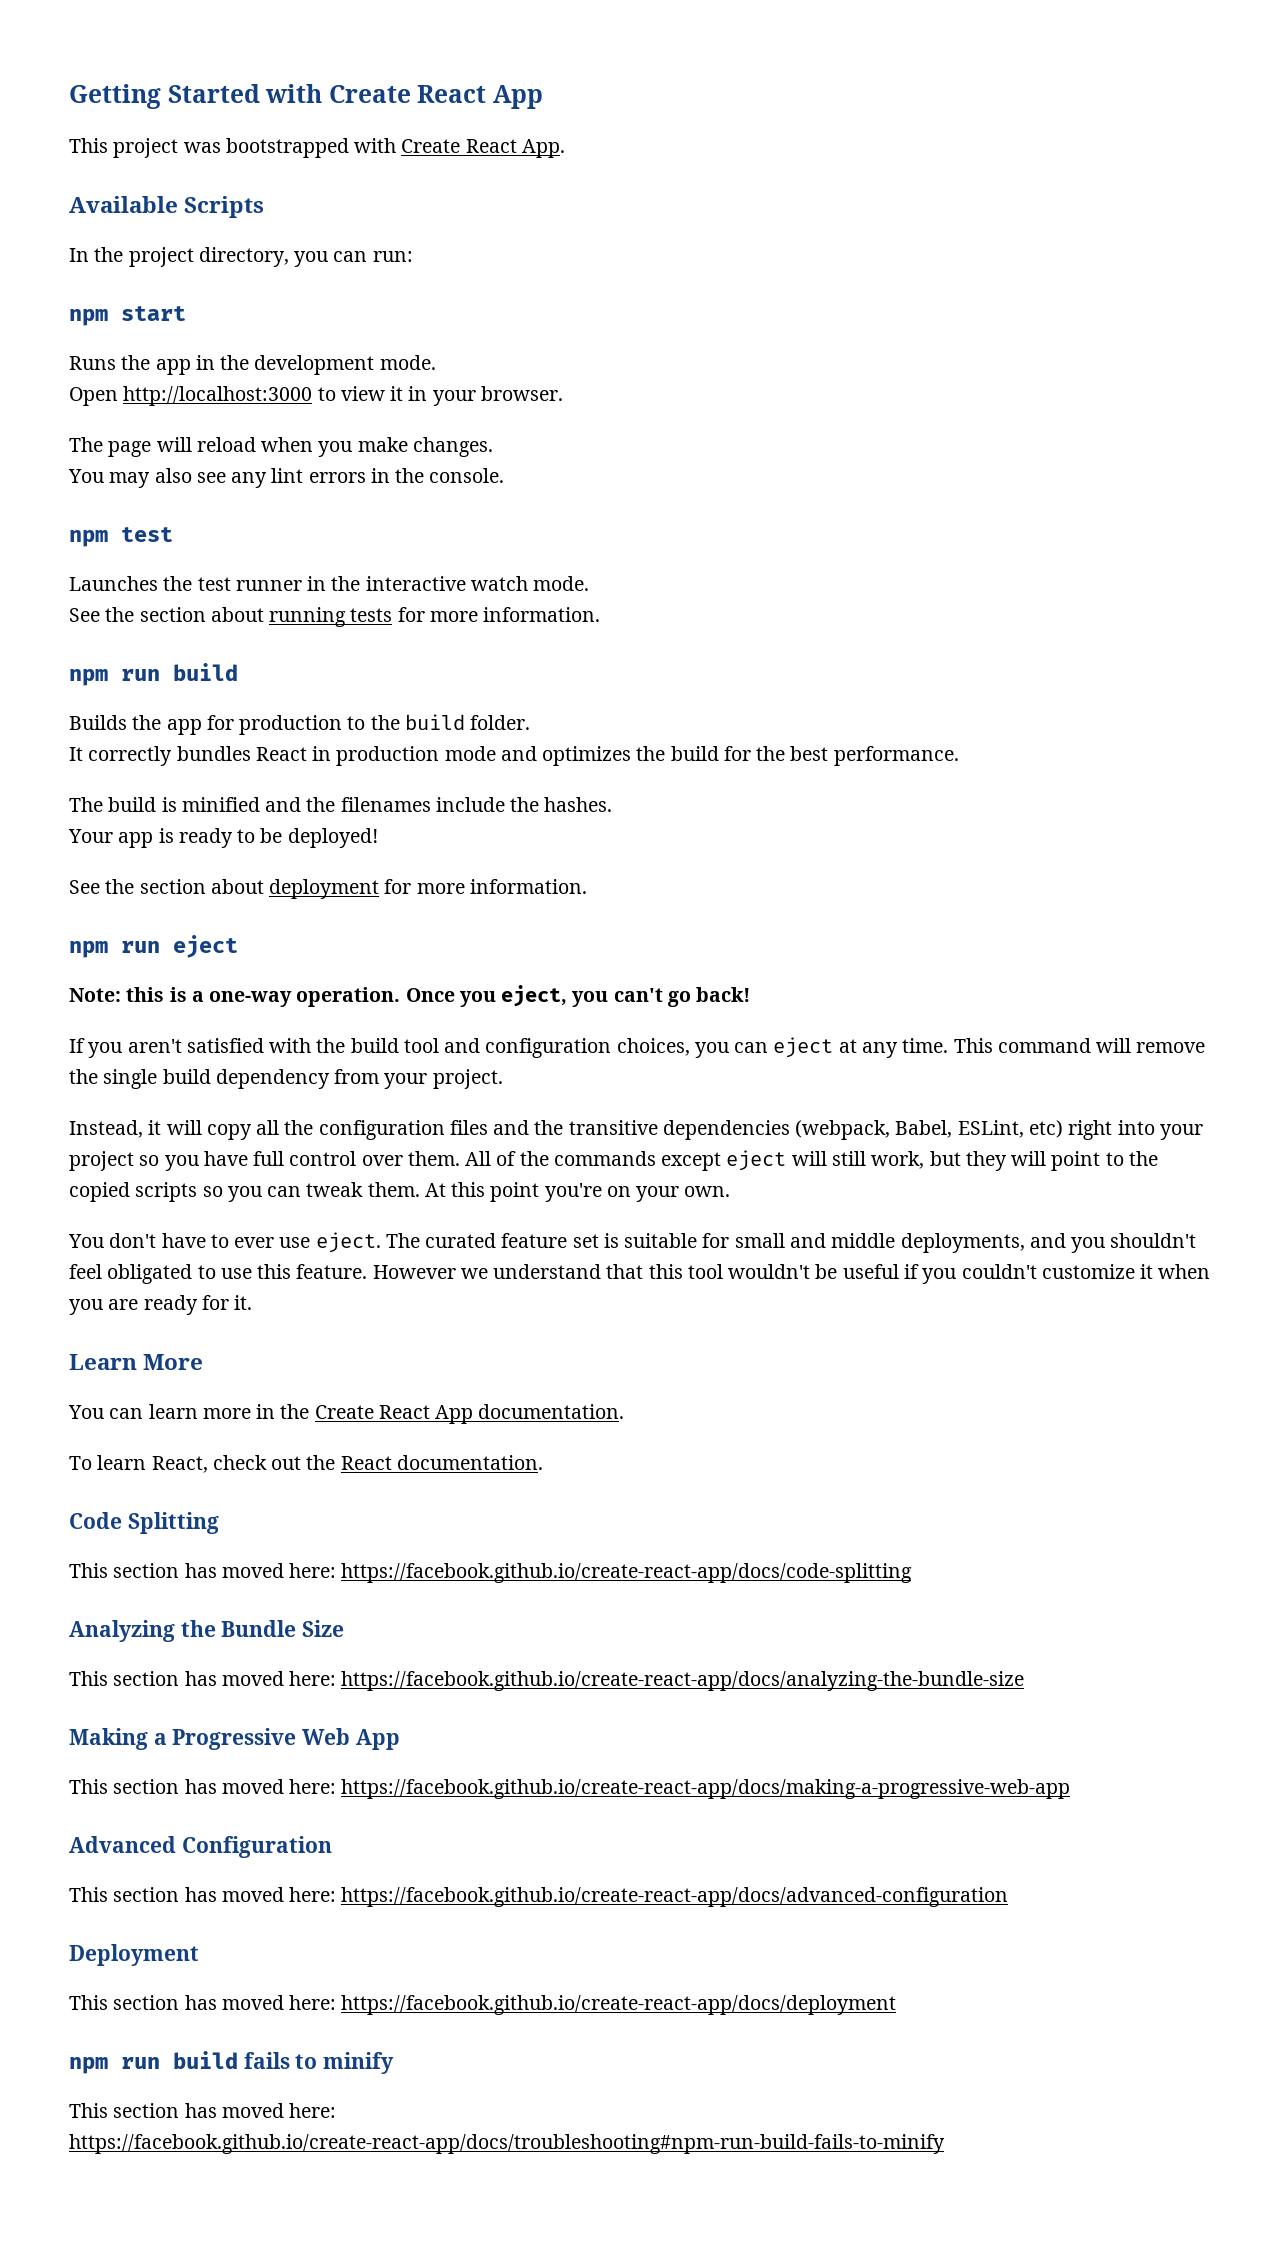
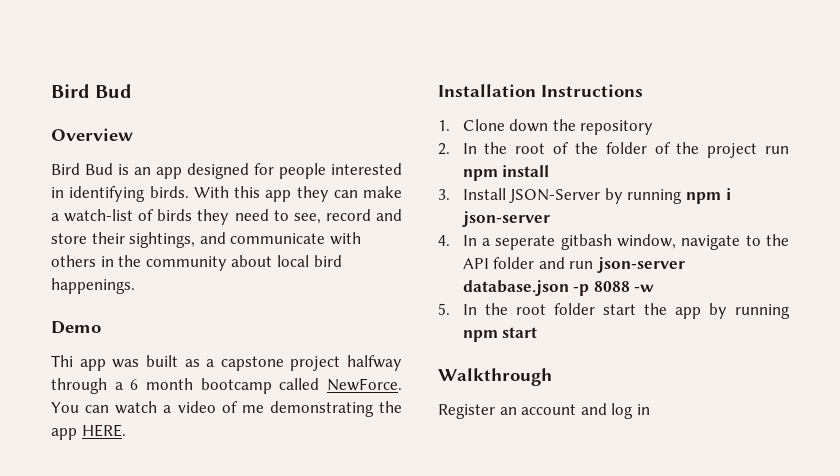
[69,84,544,109] [69,138,565,158] [69,196,265,218] [69,247,413,267] [69,306,186,326] [69,355,436,375] [69,386,563,406] [69,437,493,457] [68,468,505,488] [69,527,173,547] [69,576,590,591] [69,607,601,627] [69,663,238,686] [69,714,531,735] [69,746,959,766] [69,797,613,812] [68,828,378,848] [69,879,587,899] [69,935,238,958] [69,985,751,1007] [69,1037,1206,1058] [69,1069,503,1089] [69,1120,1203,1140] [69,1150,1158,1171] [69,1182,731,1202] [68,1232,1197,1253] [69,1264,1211,1284] [69,1295,253,1315] [69,1354,204,1370] [68,1404,625,1424] [69,1455,543,1473] [69,1512,219,1534] [69,1563,913,1583] [69,1620,345,1642] [69,1671,1025,1691] [69,1728,400,1750] [69,1779,1071,1799] [69,1836,332,1858] [69,1887,1009,1907] [69,1944,199,1966] [69,1995,897,2015] [69,2051,395,2074] [69,2103,337,2118] [69,2134,945,2154] Getting Started with Create React App // This project was bootstrapped with Create React App. // Available Scripts // In the project directory, you can run: // npm start // Runs the app in the development mode. // Open http://localhost:3000 to view it in your browser. // The page will reload when you make changes. // You may also see any lint errors in the console. // npm test // Launches the test runner in the interactive watch mode. // See the section about running tests for more information. // npm run build // Builds the app for production to the build folder. // It correctly bundles React in production mode and optimizes the build for the best performance. // The build is minified and the filenames include the hashes. // Your app is ready to be deployed! // See the section about deployment for more information. // npm run eject // Note: this is a one-way operation. Once you eject, you can't go back! // If you aren't satisfied with the build tool and configuration choices, you can eject at any time. This command will remove the single build dependency from your project. // Instead, it will copy all the configuration files and the transitive dependencies (webpack, Babel, ESLint, etc) right into your project so you have full control over them. All of the commands except eject will still work, but they will point to the copied scripts so you can tweak them. At this point you're on your own. // You don't have to ever use eject. The curated feature set is suitable for small and middle deployments, and you shouldn't feel obligated to use this feature. However we understand that this tool wouldn't be useful if you couldn't customize it when you are ready for it. // Learn More // You can learn more in the Create React App documentation. // To learn React, check out the React documentation. // Code Splitting // This section has moved here: https://facebook.github.io/create-react-app/docs/code-splitting // Analyzing the Bundle Size // This section has moved here: https://facebook.github.io/create-react-app/docs/analyzing-the-bundle-size // Making a Progressive Web App // This section has moved here: https://facebook.github.io/create-react-app/docs/making-a-progressive-web-app // Advanced Configuration // This section has moved here: https://facebook.github.io/create-react-app/docs/advanced-configuration // Deployment // This section has moved here: https://facebook.github.io/create-react-app/docs/deployment // npm run build fails to minify // This section has moved here: https://facebook.github.io/create-react-app/docs/troubleshooting#npm-run-build-fails-to-minify -> [51,84,133,98] [51,128,133,141] [51,163,402,179] [51,186,402,202] [51,209,402,225] [51,232,361,248] [51,255,342,271] [51,278,135,294] [51,321,101,334] [51,355,402,371] [51,378,402,394] [51,401,402,417] [51,424,126,440] [438,84,643,97] [438,119,654,135] [438,142,789,158] [462,165,550,181] [438,188,731,204] [461,211,550,227] [438,234,789,250] [462,257,685,273] [462,280,655,296] [438,303,790,319] [462,327,538,342] [438,368,552,386] [438,403,650,419] Bird Bud // Overview // Bird Bud is an app designed for people interested in identifying birds. With this app they can make a watch-list of birds they need to see, record and store their sightings, and communicate with others in the community about local bird happenings. // Demo // Thi app was built as a capstone project halfway through a 6 month bootcamp called NewForce. You can watch a video of me demonstrating the app HERE. // Installation Instructions // 1. Clone down the repository // 2. In the root of the folder of the project run npm install // 3. Install JSON-Server by running npm i json-server // 4. In a seperate gitbash window, navigate to the API folder and run json-server database.json -p 8088 -w // 5. In the root folder start the app by running npm start // Walkthrough // Register an account and log in

